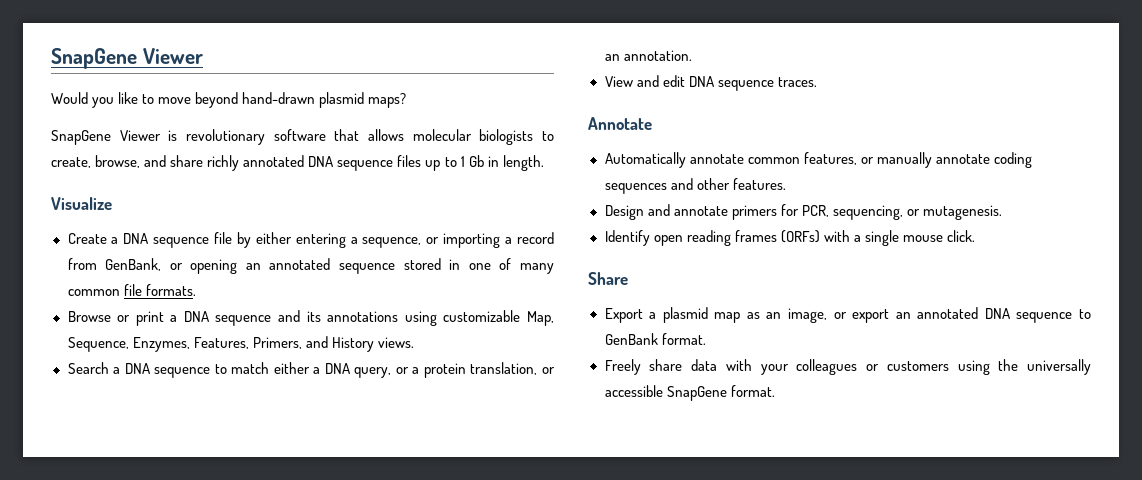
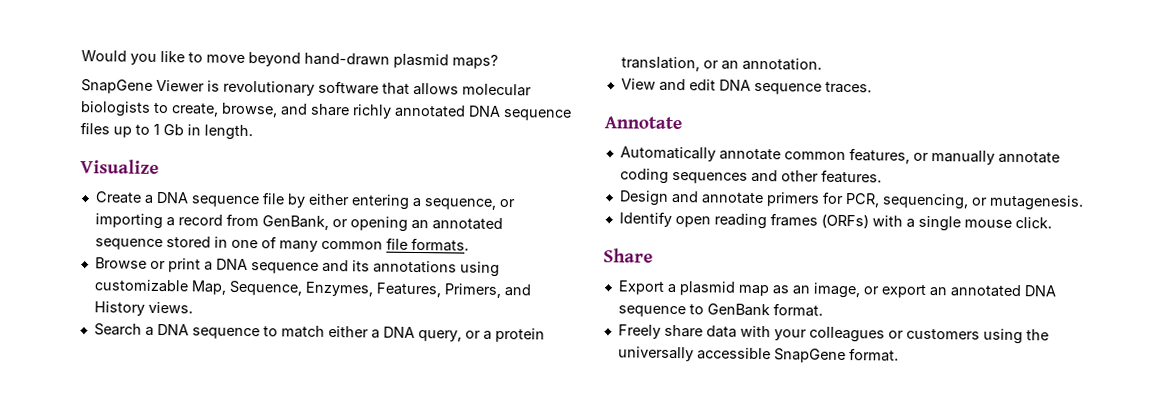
[51,48,203,69] SnapGene Viewer // -> (81, 56) none

